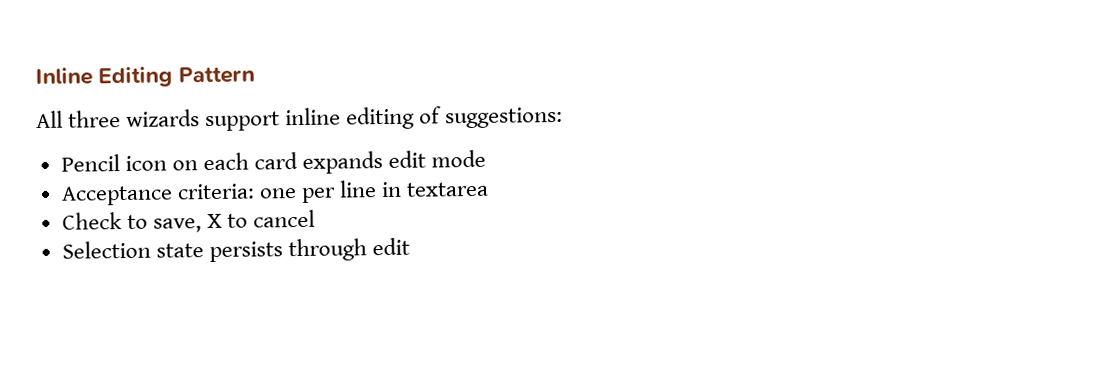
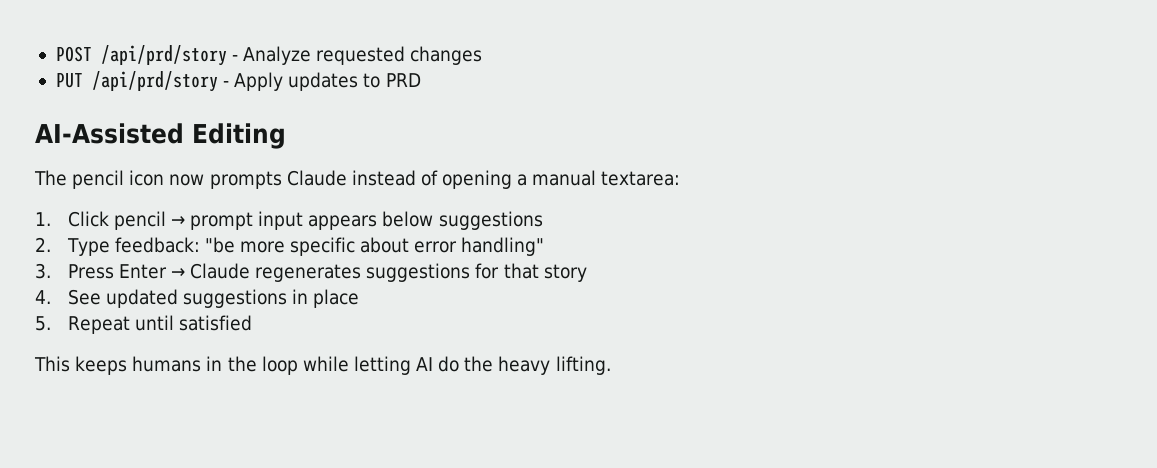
[35,66,256,88] [36,106,563,132] [60,149,487,174] [60,180,490,206] [61,209,316,233] [61,237,411,263] Inline Editing Pattern // All three wizards support inline editing of suggestions: // Pencil icon on each card expands edit mode // Acceptance criteria: one per line in textarea // Check to save, X to cancel // Selection state persists through edit -> [55,45,483,66] [55,71,421,92] [35,123,286,149] [34,170,681,189] [35,211,543,230] [35,237,545,256] [35,263,587,282] [35,289,360,308] [35,315,252,334] [34,356,611,375] POST /api/prd/story - Analyze requested changes // PUT /api/prd/story - Apply updates to PRD // AI-Assisted Editing // The pencil icon now prompts Claude instead of opening a manual textarea: // 1. Click pencil → prompt input appears below suggestions // 2. Type feedback: "be more specific about error handling" // 3. Press Enter → Claude regenerates suggestions for that story // 4. See updated suggestions in place // 5. Repeat until satisfied // This keeps humans in the loop while letting AI do the heavy lifting.

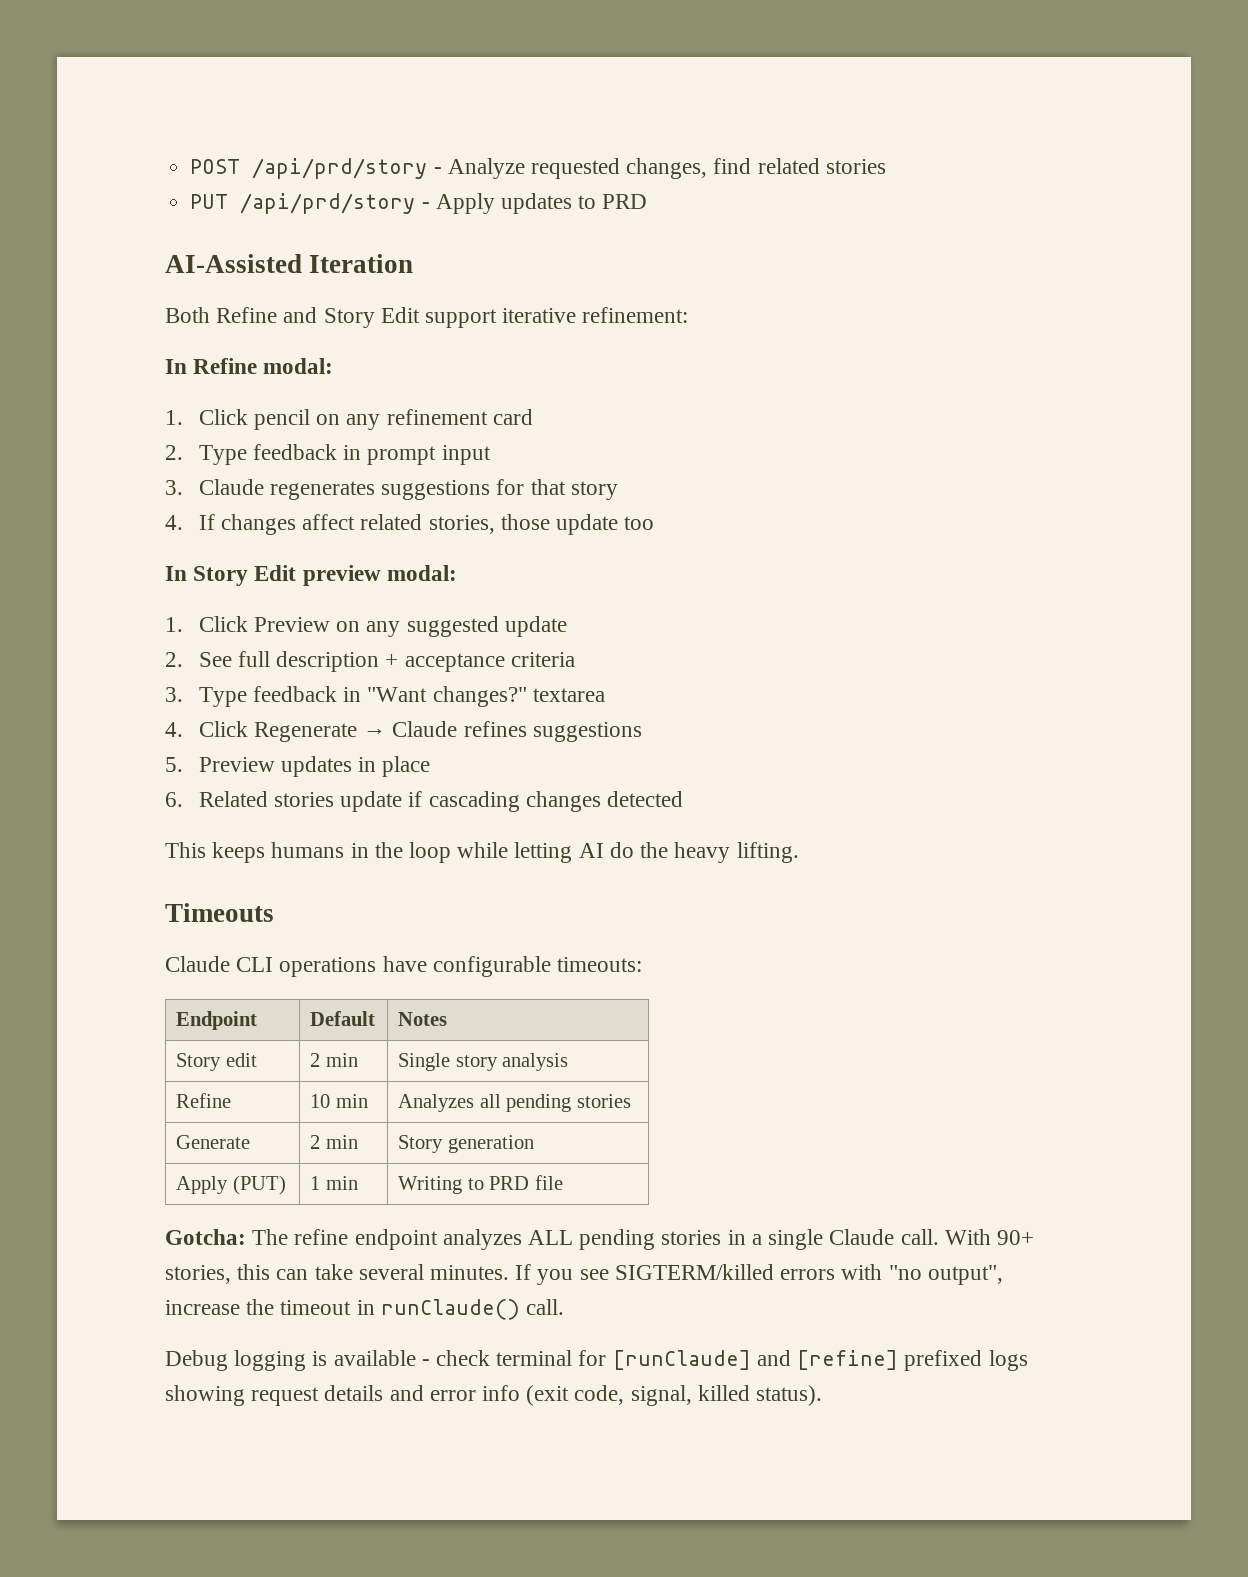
[410,46,483,65] changes -> [626,158,886,179] changes, find related stories
[192,123,286,149] [34,170,681,189] [35,211,543,230] [35,237,545,256] [35,263,185,279] Editing // The pencil icon now prompts Claude instead of opening a manual textarea: // 1. Click pencil → prompt input appears below suggestions // 2. Type feedback: "be more specific about error handling" // 3. Press Enter → -> [309,254,414,273] [165,307,689,328] [165,358,334,374] [165,409,533,430] [165,444,491,465] [165,480,183,495] Iteration // Both Refine and Story Edit support iterative refinement: // In Refine modal: // 1. Click pencil on any refinement card // 2. Type feedback in prompt input // 3.
[67,289,360,308] [35,315,252,334] See updated suggestions in place // 5. Repeat until satisfied -> [198,514,655,535] [165,565,457,586] [165,616,567,637] [165,651,575,672] [165,686,605,707] [165,721,642,742] [165,756,431,777] [165,791,684,812] If changes affect related stories, those update too // In Story Edit preview modal: // 1. Click Preview on any suggested update // 2. See full description + acceptance criteria // 3. Type feedback in "Want changes?" textarea // 4. Click Regenerate → Claude refines suggestions // 5. Preview updates in place // 6. Related stories update if cascading changes detected
(611, 365) none -> [165,903,274,922] [165,956,643,977] [176,1011,258,1030] [310,1011,376,1026] [398,1012,448,1026] [176,1053,257,1071] [310,1053,358,1067] [398,1053,569,1071] [176,1093,232,1108] [310,1094,368,1108] [398,1094,631,1112] [176,1135,251,1149] [310,1135,358,1149] [398,1135,534,1153] [176,1175,286,1195] [310,1176,358,1190] [398,1175,563,1194] [165,1229,1034,1250] [165,1264,1003,1285] [165,1299,565,1320] [165,1350,1028,1371] [165,1385,823,1406] // Timeouts // Claude CLI operations have configurable timeouts: // Endpoint | Default | Notes // Story edit | 2 min | Single story analysis // Refine | 10 min | Analyzes all pending stories // Generate | 2 min | Story generation // Apply (PUT) | 1 min | Writing to PRD file // Gotcha: The refine endpoint analyzes ALL pending stories in a single Claude call. With 90+ stories, this can take several minutes. If you see SIGTERM/killed errors with "no output", increase the timeout in runClaude() call. // Debug logging is available - check terminal for [runClaude] and [refine] prefixed logs showing request details and error info (exit code, signal, killed status).

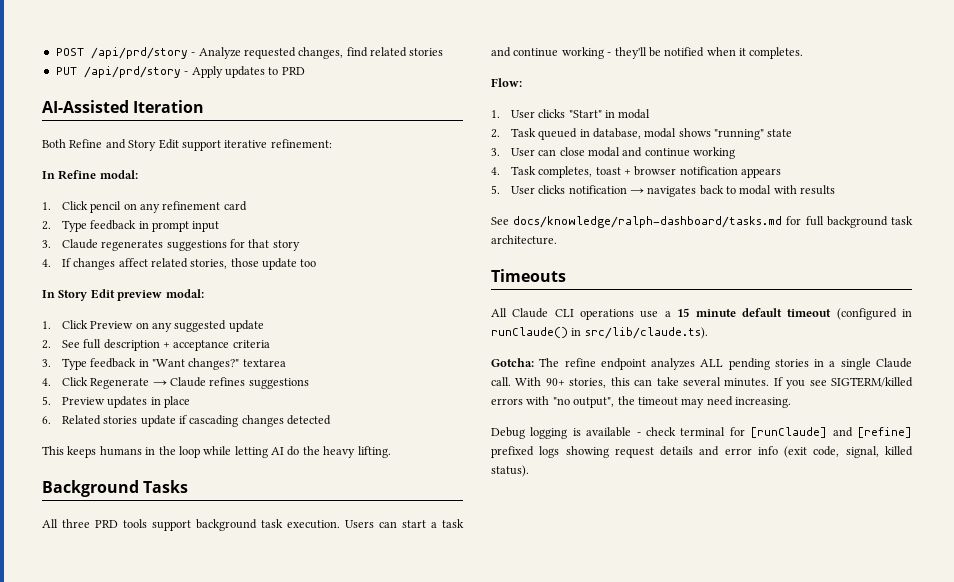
(799, 852) none -> [42,480,189,497] [42,519,464,531] [491,47,804,59] [491,78,522,87] [491,109,651,119] [491,128,793,140] [491,147,736,159] [491,166,782,178] [491,185,836,197] [491,216,913,228] [491,235,557,245] // Background Tasks // All three PRD tools support background task execution. Users can start a task and continue working - they'll be notified when it completes. // Flow: // 1. User clicks "Start" in modal // 2. Task queued in database, modal shows "running" state // 3. User can close modal and continue working // 4. Task completes, toast + browser notification appears // 5. User clicks notification → navigates back to modal with results // See docs/knowledge/ralph-dashboard/tasks.md for full background task architecture.
(274, 912) none -> [491,308,507,317] All
[382,956,643,977] [176,1011,258,1030] [310,1011,376,1026] [398,1012,448,1026] [176,1053,257,1071] [310,1053,358,1067] [398,1053,569,1071] [176,1093,232,1108] [310,1094,368,1108] [398,1094,631,1112] [176,1135,251,1149] [310,1135,358,1149] [398,1135,534,1153] [176,1175,286,1195] [310,1176,358,1190] [398,1175,563,1194] have configurable timeouts: // Endpoint | Default | Notes // Story edit | 2 min | Single story analysis // Refine | 10 min | Analyzes all pending stories // Generate | 2 min | Story generation // Apply (PUT) | 1 min | Writing to PRD file -> [640,308,912,320] [491,327,708,339] use a 15 minute default timeout (configured in runClaude() in src/lib/claude.ts).
[165,1300,240,1315] increase -> (615, 402) none
[356,1299,565,1320] in runClaude() call. -> [681,396,791,408] may need increasing.

